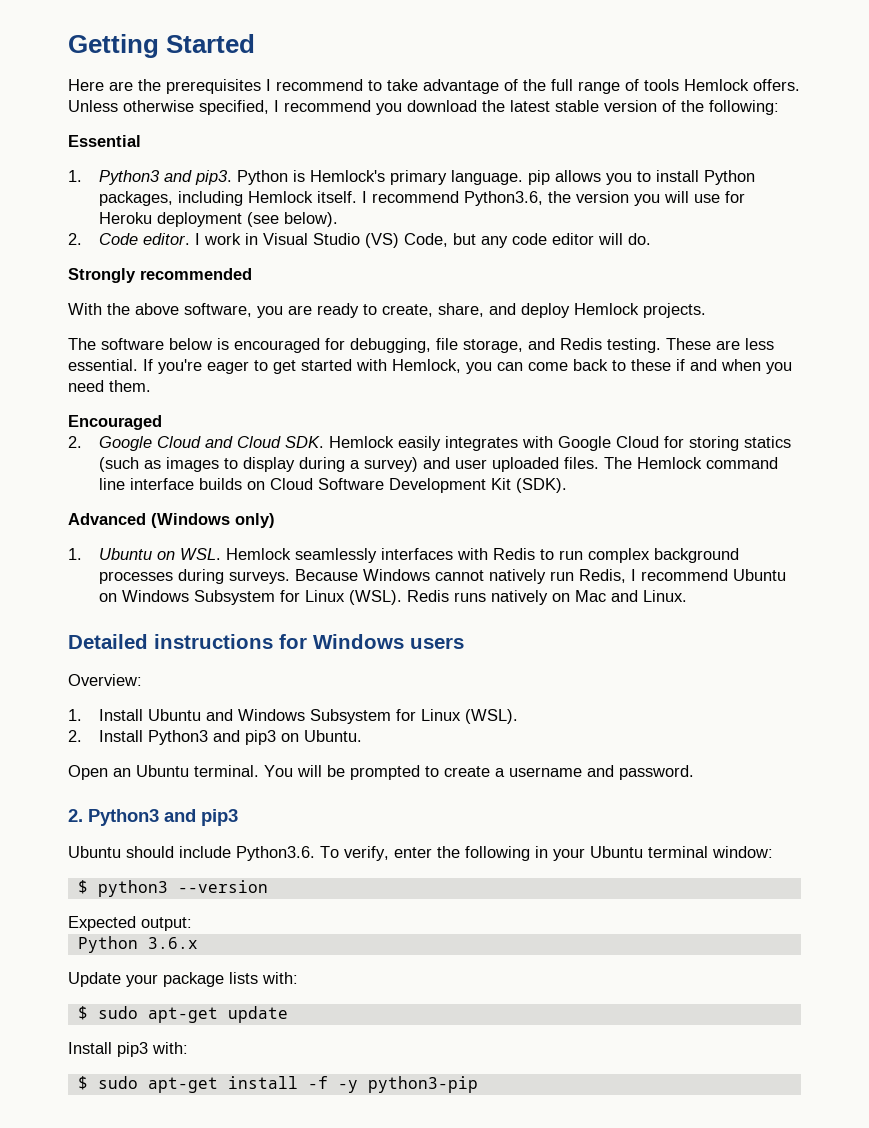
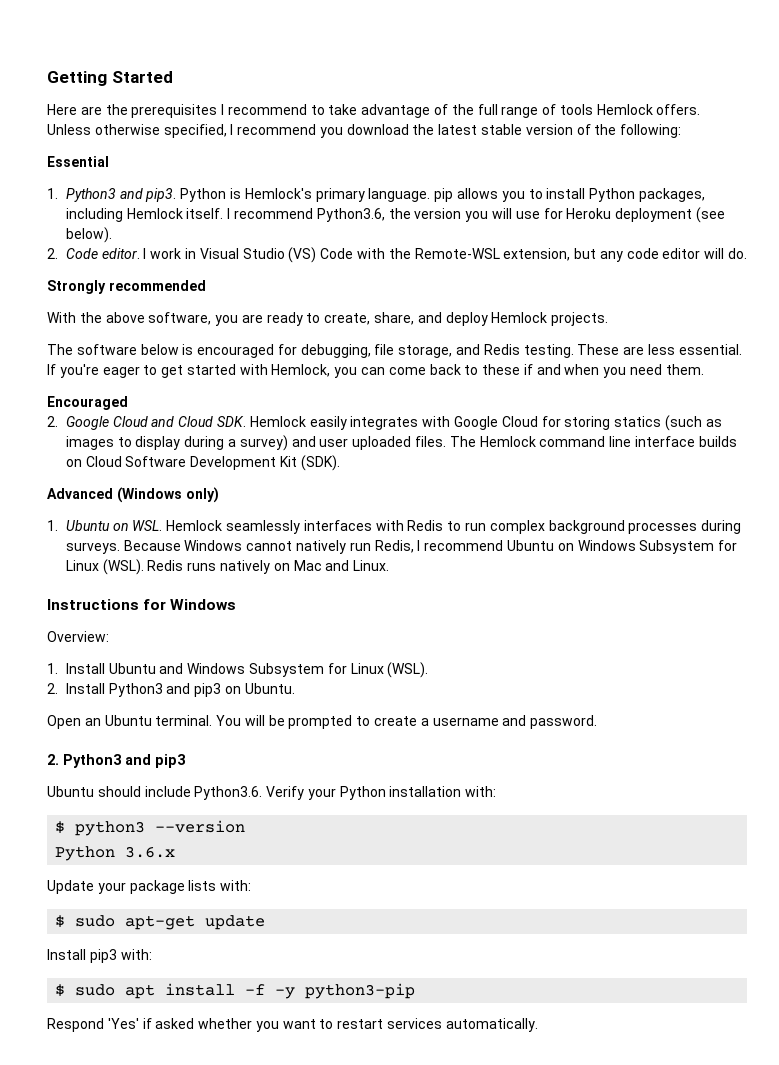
[404,233,449,247] Code, -> [320,248,571,261] Code with the Remote-WSL extension,
[68,634,273,649] Detailed instructions -> [47,599,139,610] Instructions
[410,637,464,649] users -> (237, 604) none
[320,846,773,861] To verify, enter the following in your Ubuntu terminal window: -> [266,786,497,800] Verify your Python installation with:
[68,916,192,931] // Expected output: -> (246, 826) none
[147,1077,218,1093] apt-get -> [125,984,156,999] apt
(478, 1084) none -> [47,1018,538,1032] // Respond 'Yes' if asked whether you want to restart services automatically.

